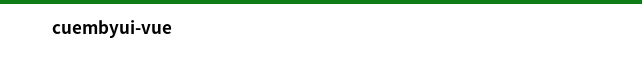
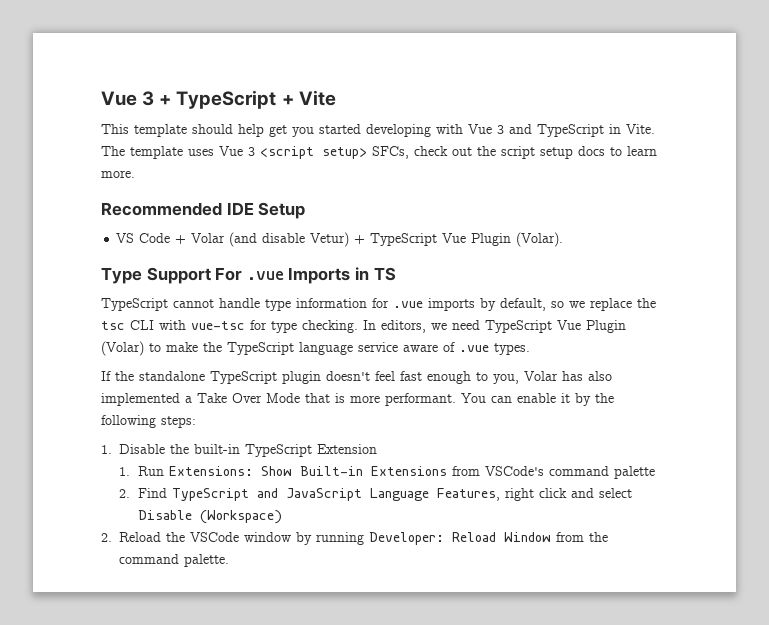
[52,20,172,38] cuembyui-vue -> [101,90,336,109] [101,124,655,137] [101,146,657,159] [101,170,135,178] [101,202,306,219] [116,232,564,247] [101,267,396,284] [101,298,656,311] [101,320,626,333] [101,341,530,356] [101,371,612,384] [101,393,614,406] [101,415,196,428] [101,444,378,457] [119,466,655,479] [119,488,632,501] [137,510,282,524] [101,532,609,545] [119,554,230,567] Vue 3 + TypeScript + Vite // This template should help get you started developing with Vue 3 and TypeScript in Vite. The template uses Vue 3 <script setup> SFCs, check out the script setup docs to learn more. // Recommended IDE Setup // VS Code + Volar (and disable Vetur) + TypeScript Vue Plugin (Volar). // Type Support For .vue Imports in TS // TypeScript cannot handle type information for .vue imports by default, so we replace the tsc CLI with vue-tsc for type checking. In editors, we need TypeScript Vue Plugin (Volar) to make the TypeScript language service aware of .vue types. // If the standalone TypeScript plugin doesn't feel fast enough to you, Volar has also implemented a Take Over Mode that is more performant. You can enable it by the following steps: // 1. Disable the built-in TypeScript Extension // 1. Run Extensions: Show Built-in Extensions from VSCode's command palette // 2. Find TypeScript and JavaScript Language Features, right click and select Disable (Workspace) // 2. Reload the VSCode window by running Developer: Reload Window from the command palette.

